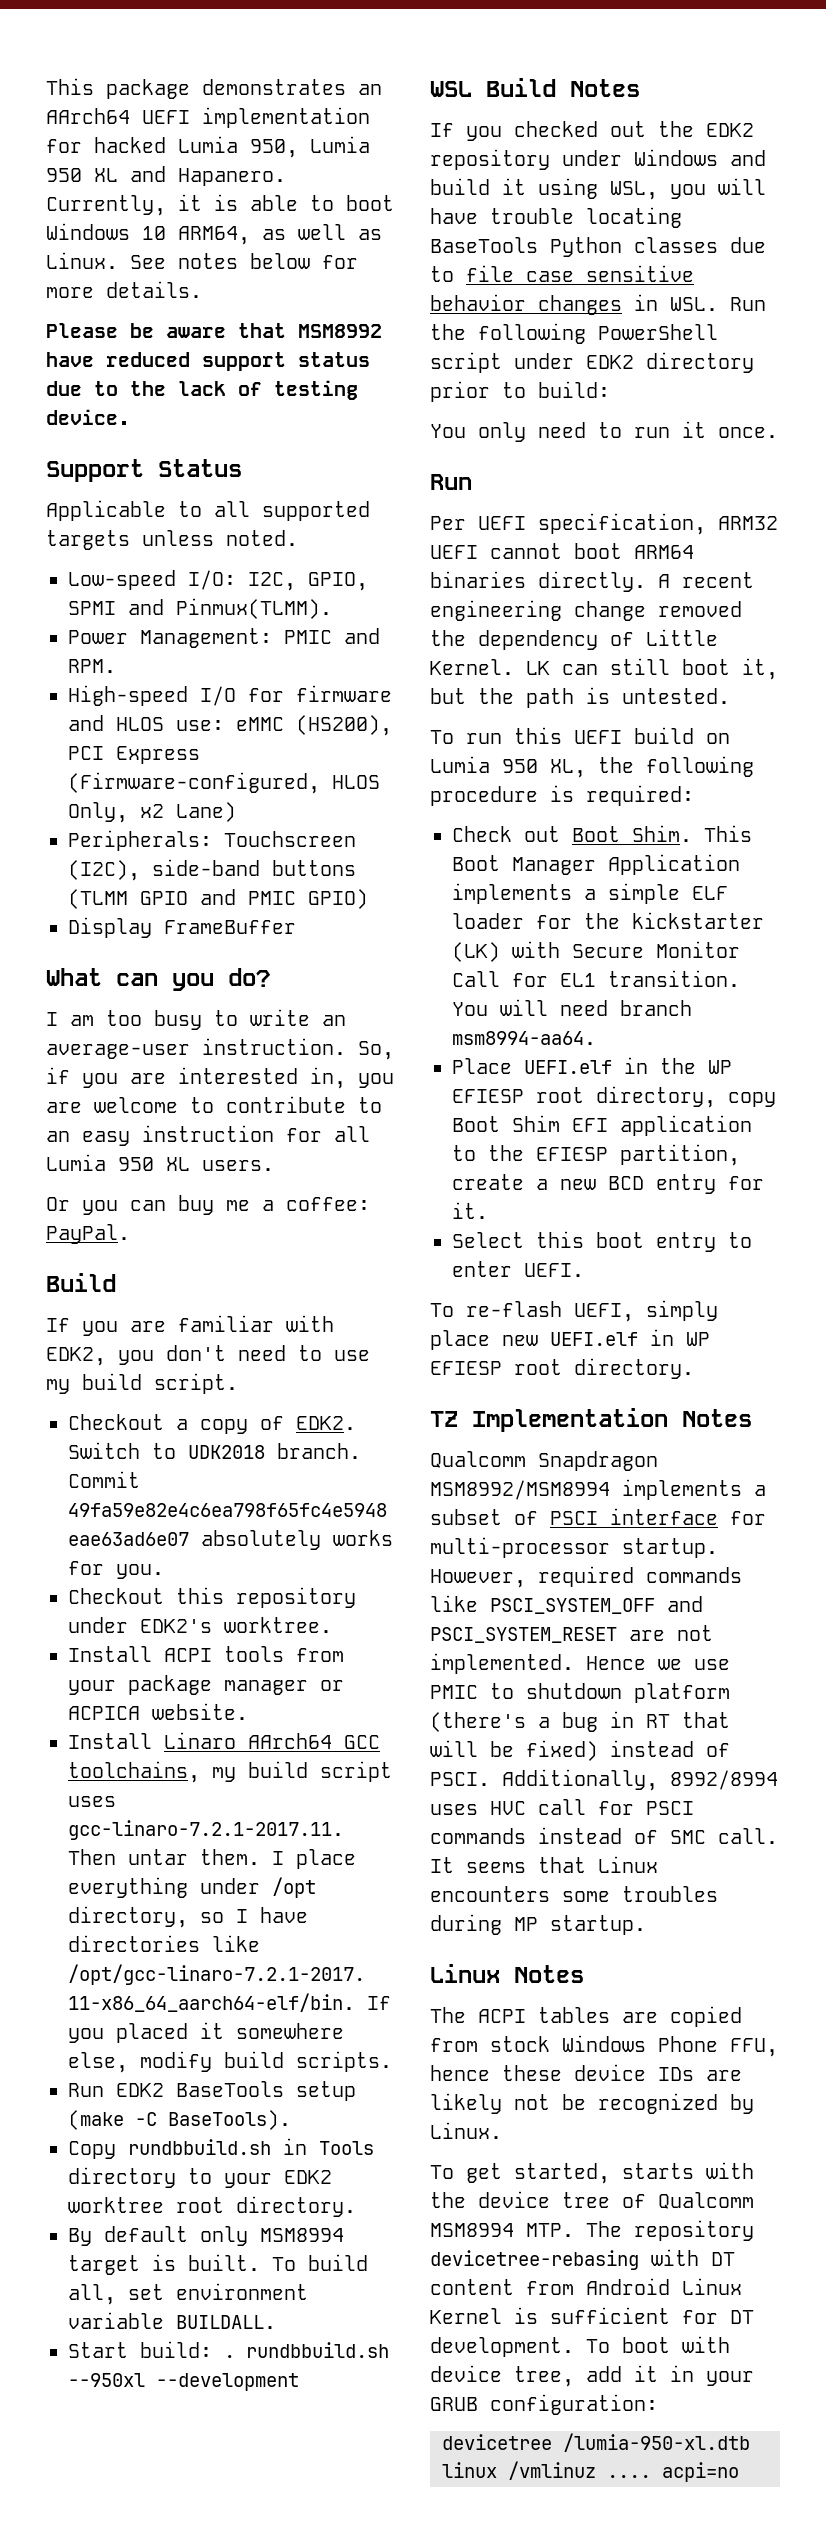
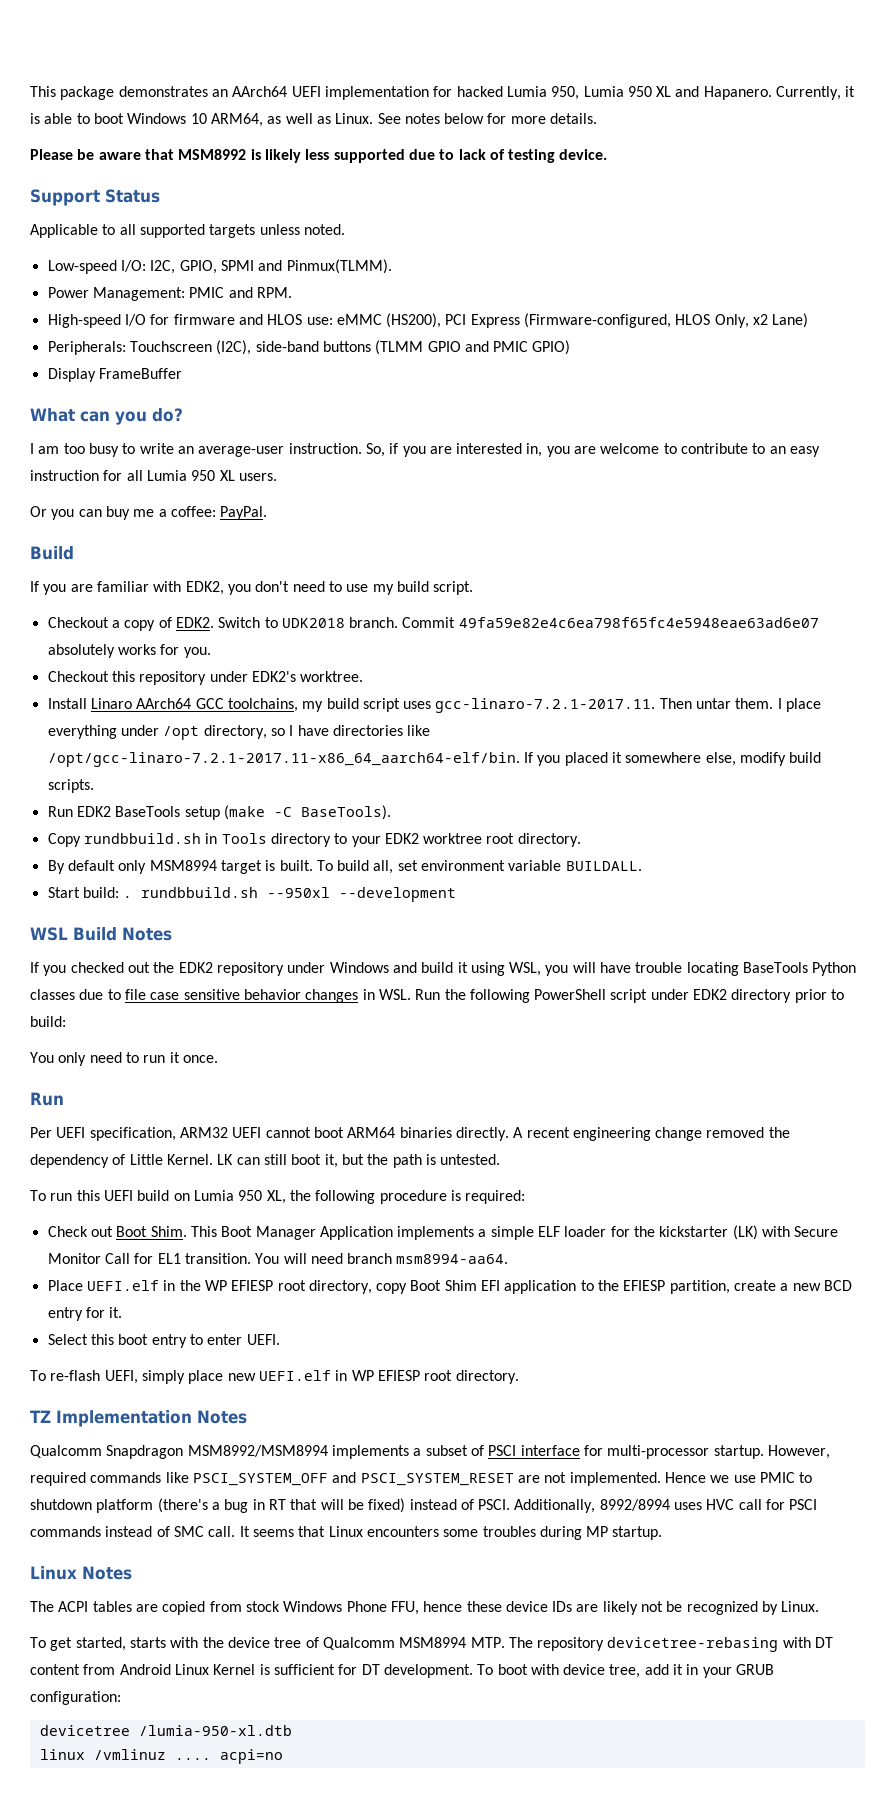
[46,352,370,371] [46,381,166,396] have reduced support status due to the -> [250,149,455,163] is likely less supported due to
[68,1646,344,1662] [68,1675,344,1695] [68,1703,248,1720] // Install ACPI tools from your package manager or ACPICA website. -> (364, 676) none

